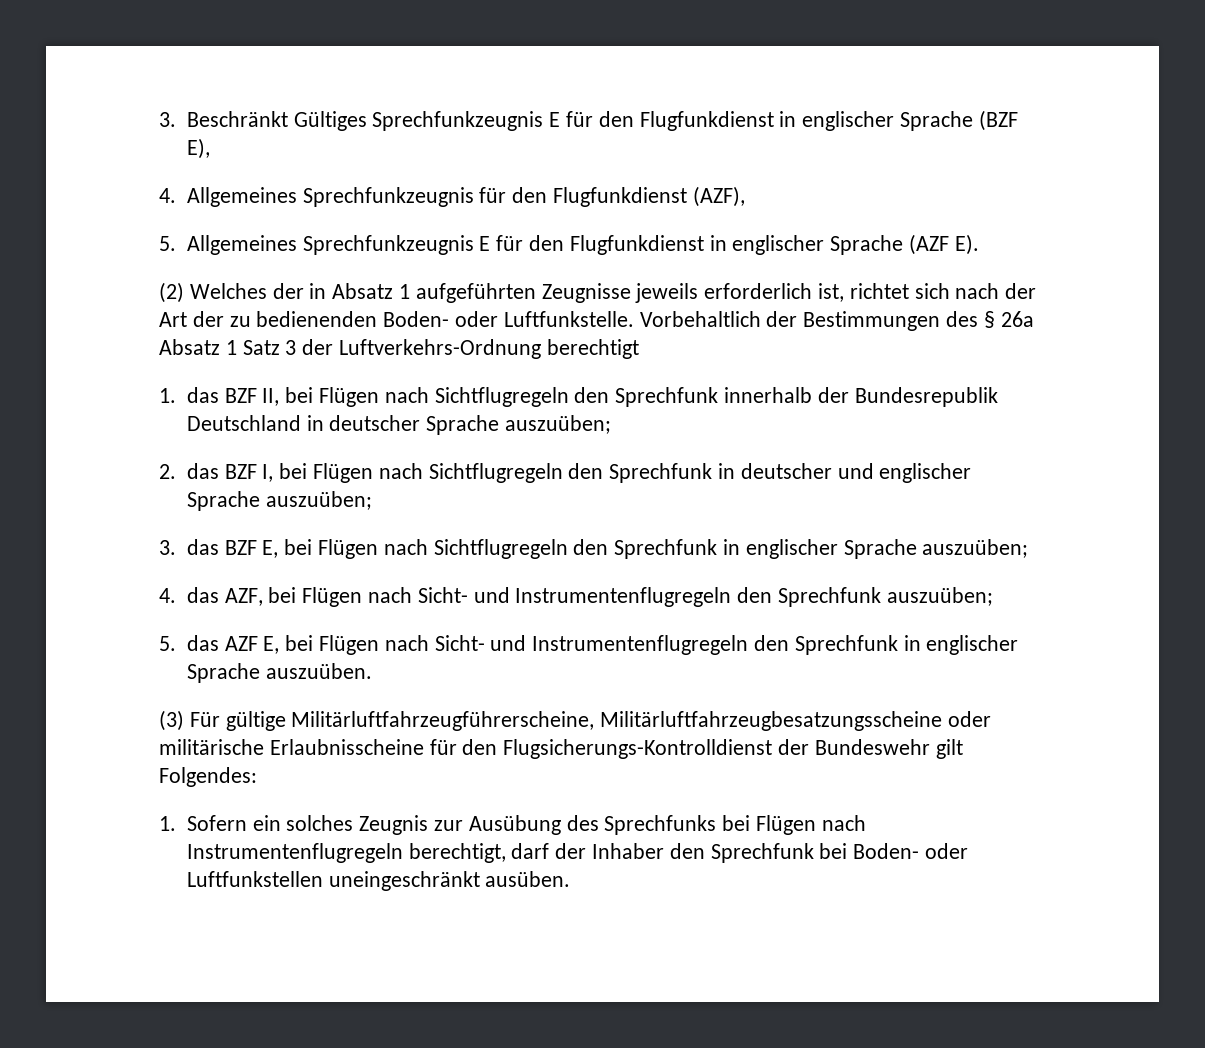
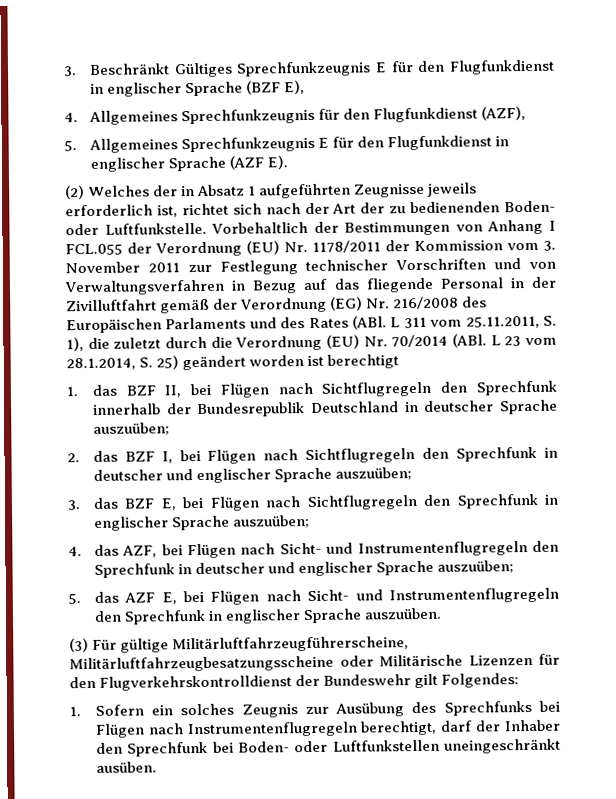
[946,311,1034,328] [159,339,542,359] des § 26a Absatz 1 Satz 3 der Luftverkehrs-Ordnung -> [455,219,556,235] [65,240,556,257] [65,258,557,275] [64,276,556,296] [66,296,488,314] [66,315,557,334] [66,333,558,352] [66,355,325,371] von Anhang I FCL.055 der Verordnung (EU) Nr. 1178/2011 der Kommission vom 3. November 2011 zur Festlegung technischer Vorschriften und von Verwaltungsverfahren in Bezug auf das fliegende Personal in der Zivilluftfahrt gemäß der Verordnung (EG) Nr. 216/2008 des Europäischen Parlaments und des Rates (ABl. L 311 vom 25.11.2011, S. 1), die zuletzt durch die Verordnung (EU) Nr. 70/2014 (ABl. L 23 vom 28.1.2014, S. 25) geändert worden ist
(881, 597) none -> [177,560,435,577] in deutscher und englischer Sprache
[159,739,773,759] militärische Erlaubnisscheine für den Flugsicherungs-Kontrolldienst -> [379,653,560,667] [69,675,293,691] Militärische Lizenzen für den Flugverkehrskontrolldienst

